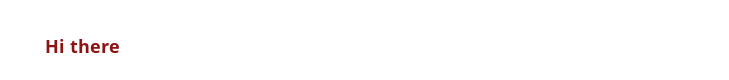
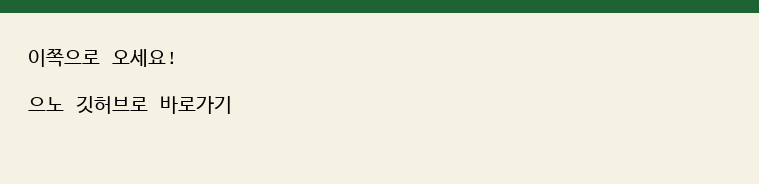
[45,39,120,53] Hi there -> [28,48,178,67] [28,96,232,114] 이쪽으로 오세요! // 으노 깃허브로 바로가기

